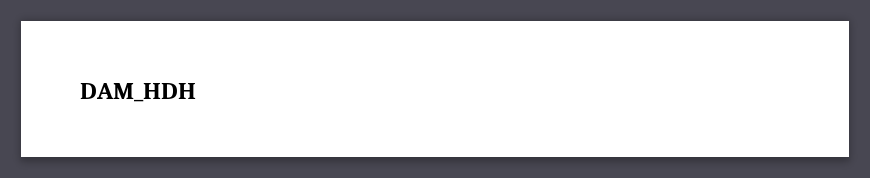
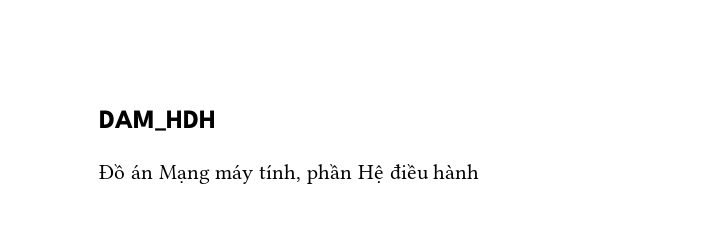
(196, 92) none -> [99,164,480,184] // Đồ án Mạng máy tính, phần Hệ điều hành

